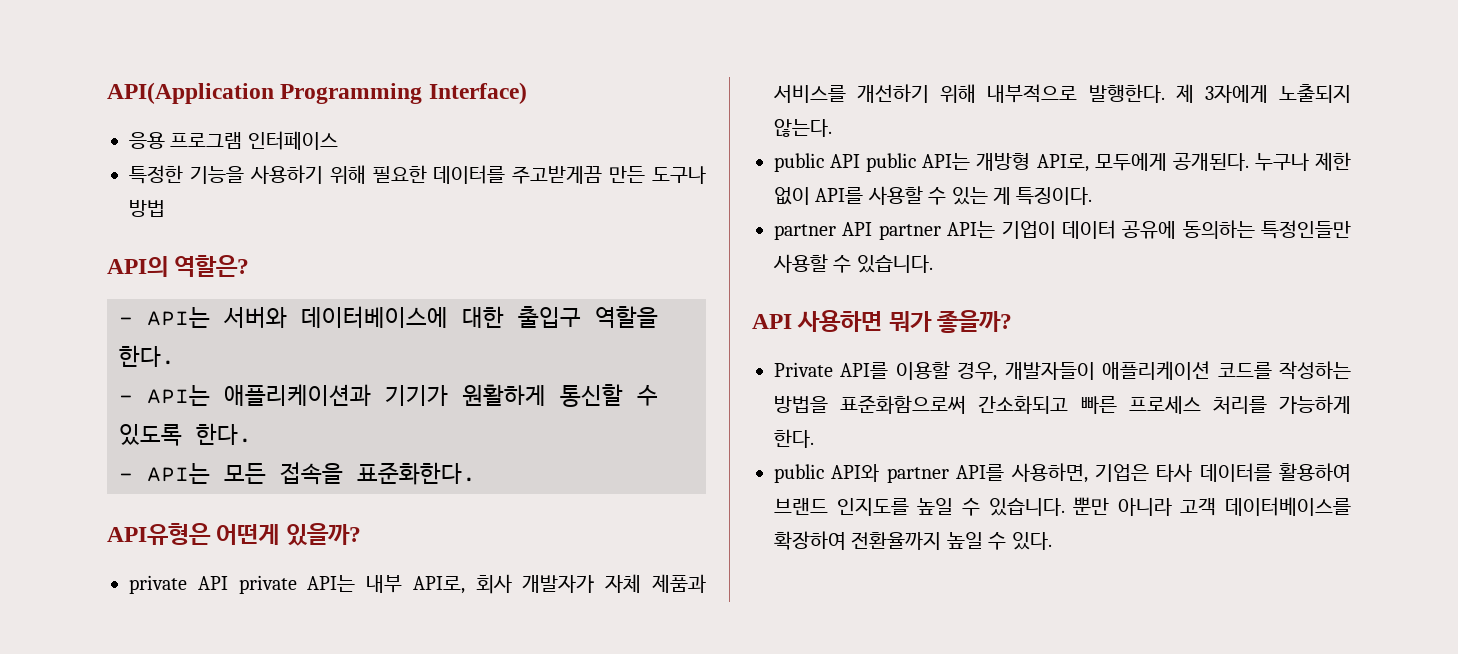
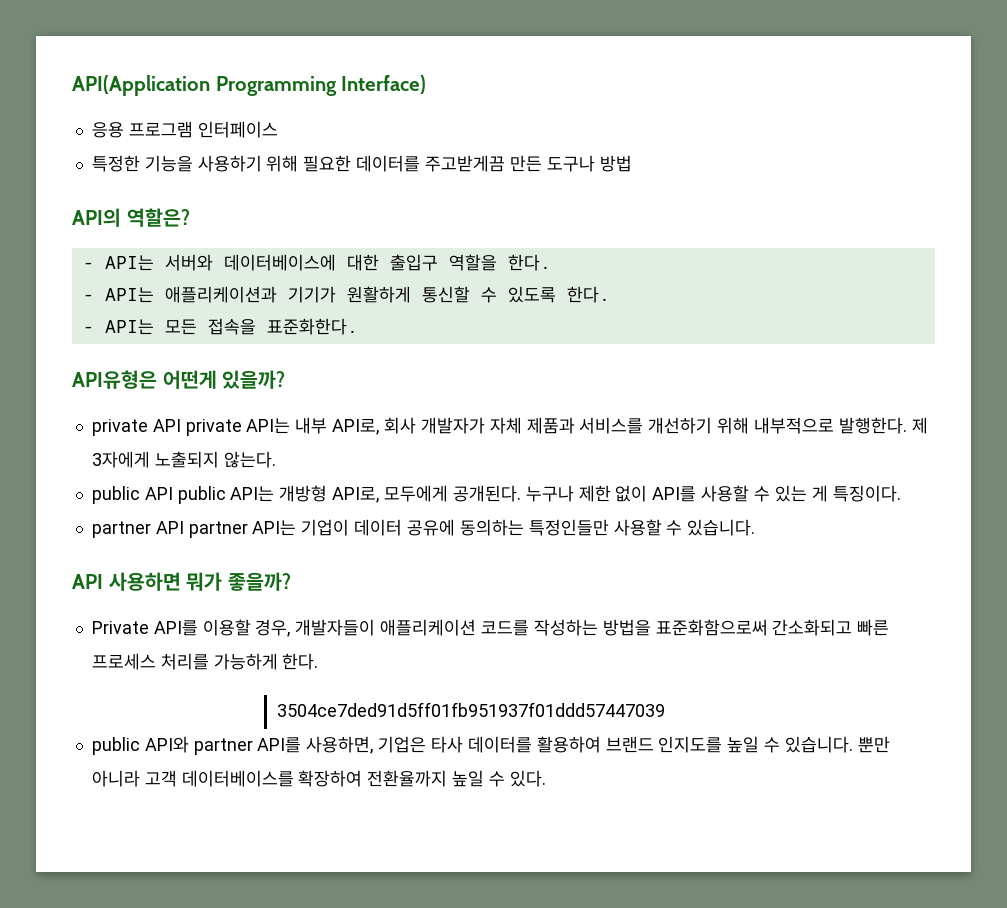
(814, 438) none -> [276,702,665,717] // 3504ce7ded91d5ff01fb951937f01ddd57447039

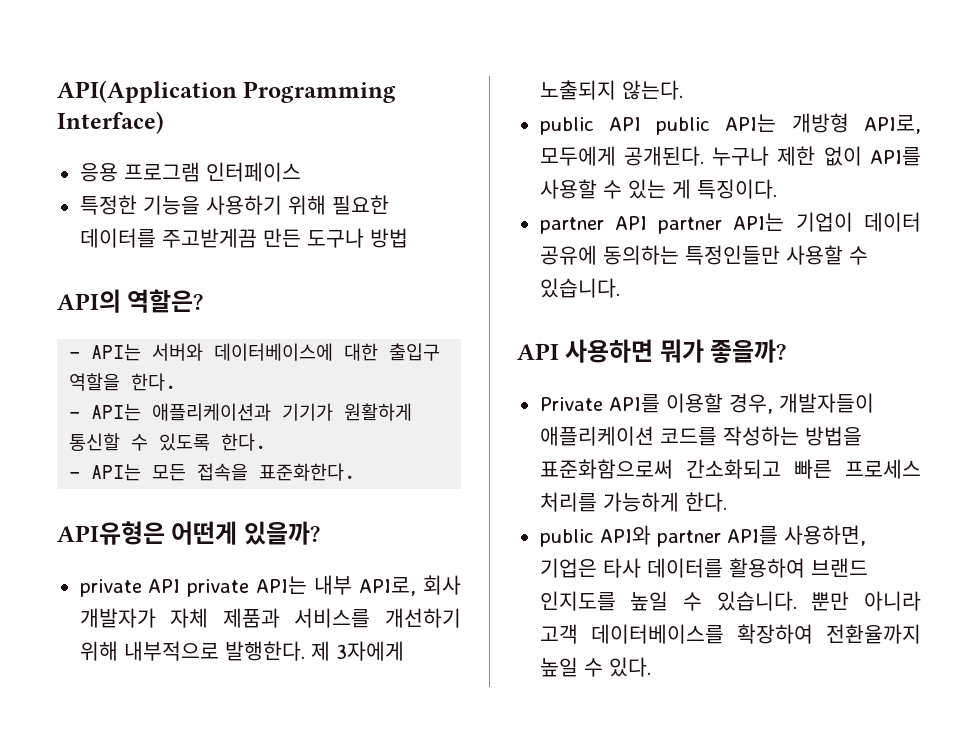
[276,702,665,717] // 3504ce7ded91d5ff01fb951937f01ddd57447039 -> (727, 502) none

